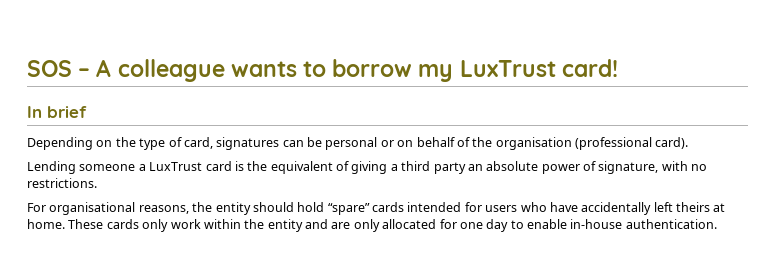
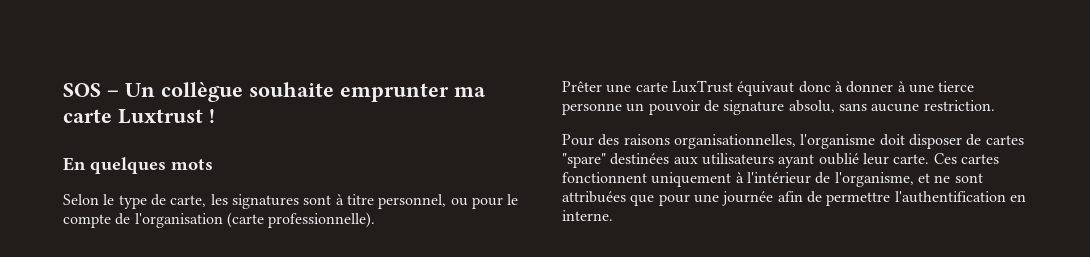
[96,59,618,82] [27,106,87,118] [27,137,689,150] [27,161,708,174] [27,178,97,188] [27,202,726,215] [27,219,717,232] A colleague wants to borrow my LuxTrust card! // In brief // Depending on the type of card, signatures can be personal or on behalf of the organisation (professional card). // Lending someone a LuxTrust card is the equivalent of giving a third party an absolute power of signature, with no restrictions. // For organisational reasons, the entity should hold “spare” cards intended for users who have accidentally left theirs at home. These cards only work within the entity and are only allocated for one day to enable in-house authentication. -> [125,81,486,102] [63,109,215,124] [63,157,213,174] [63,194,519,209] [63,212,376,228] [562,80,975,96] [562,100,995,115] [562,134,1024,149] [562,153,999,168] [562,172,983,187] [562,191,1026,206] [562,210,613,221] Un collègue souhaite emprunter ma carte Luxtrust ! // En quelques mots // Selon le type de carte, les signatures sont à titre personnel, ou pour le compte de l'organisation (carte professionnelle). // Prêter une carte LuxTrust équivaut donc à donner à une tierce personne un pouvoir de signature absolu, sans aucune restriction. // Pour des raisons organisationnelles, l'organisme doit disposer de cartes "spare" destinées aux utilisateurs ayant oublié leur carte. Ces cartes fonctionnent uniquement à l'intérieur de l'organisme, et ne sont attribuées que pour une journée afin de permettre l'authentification en interne.

